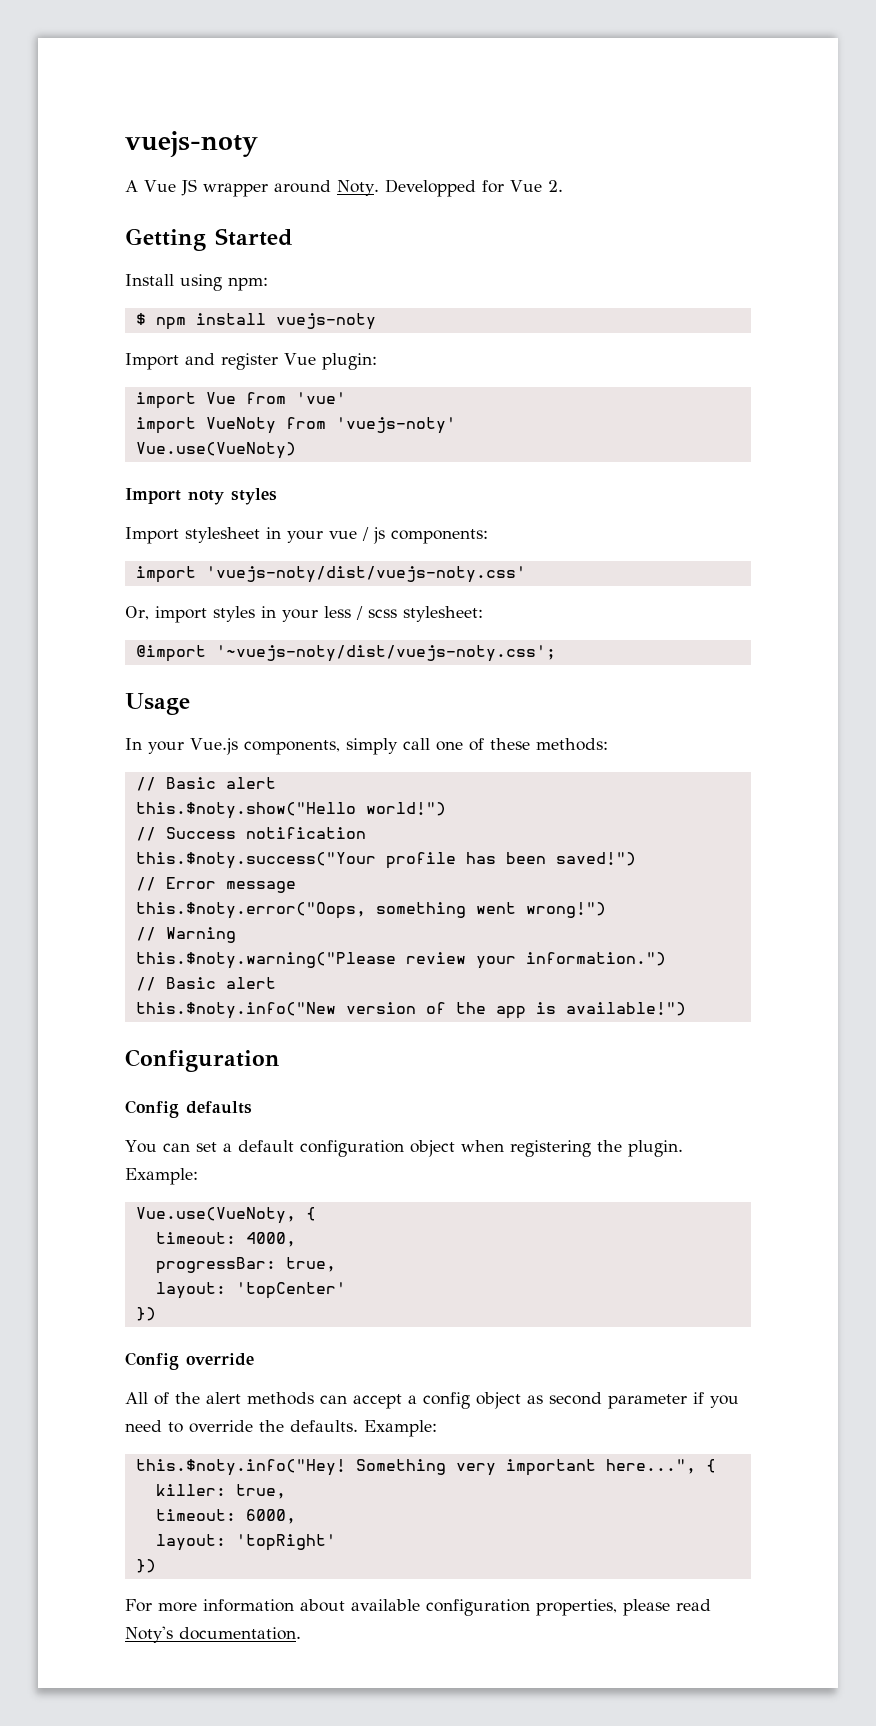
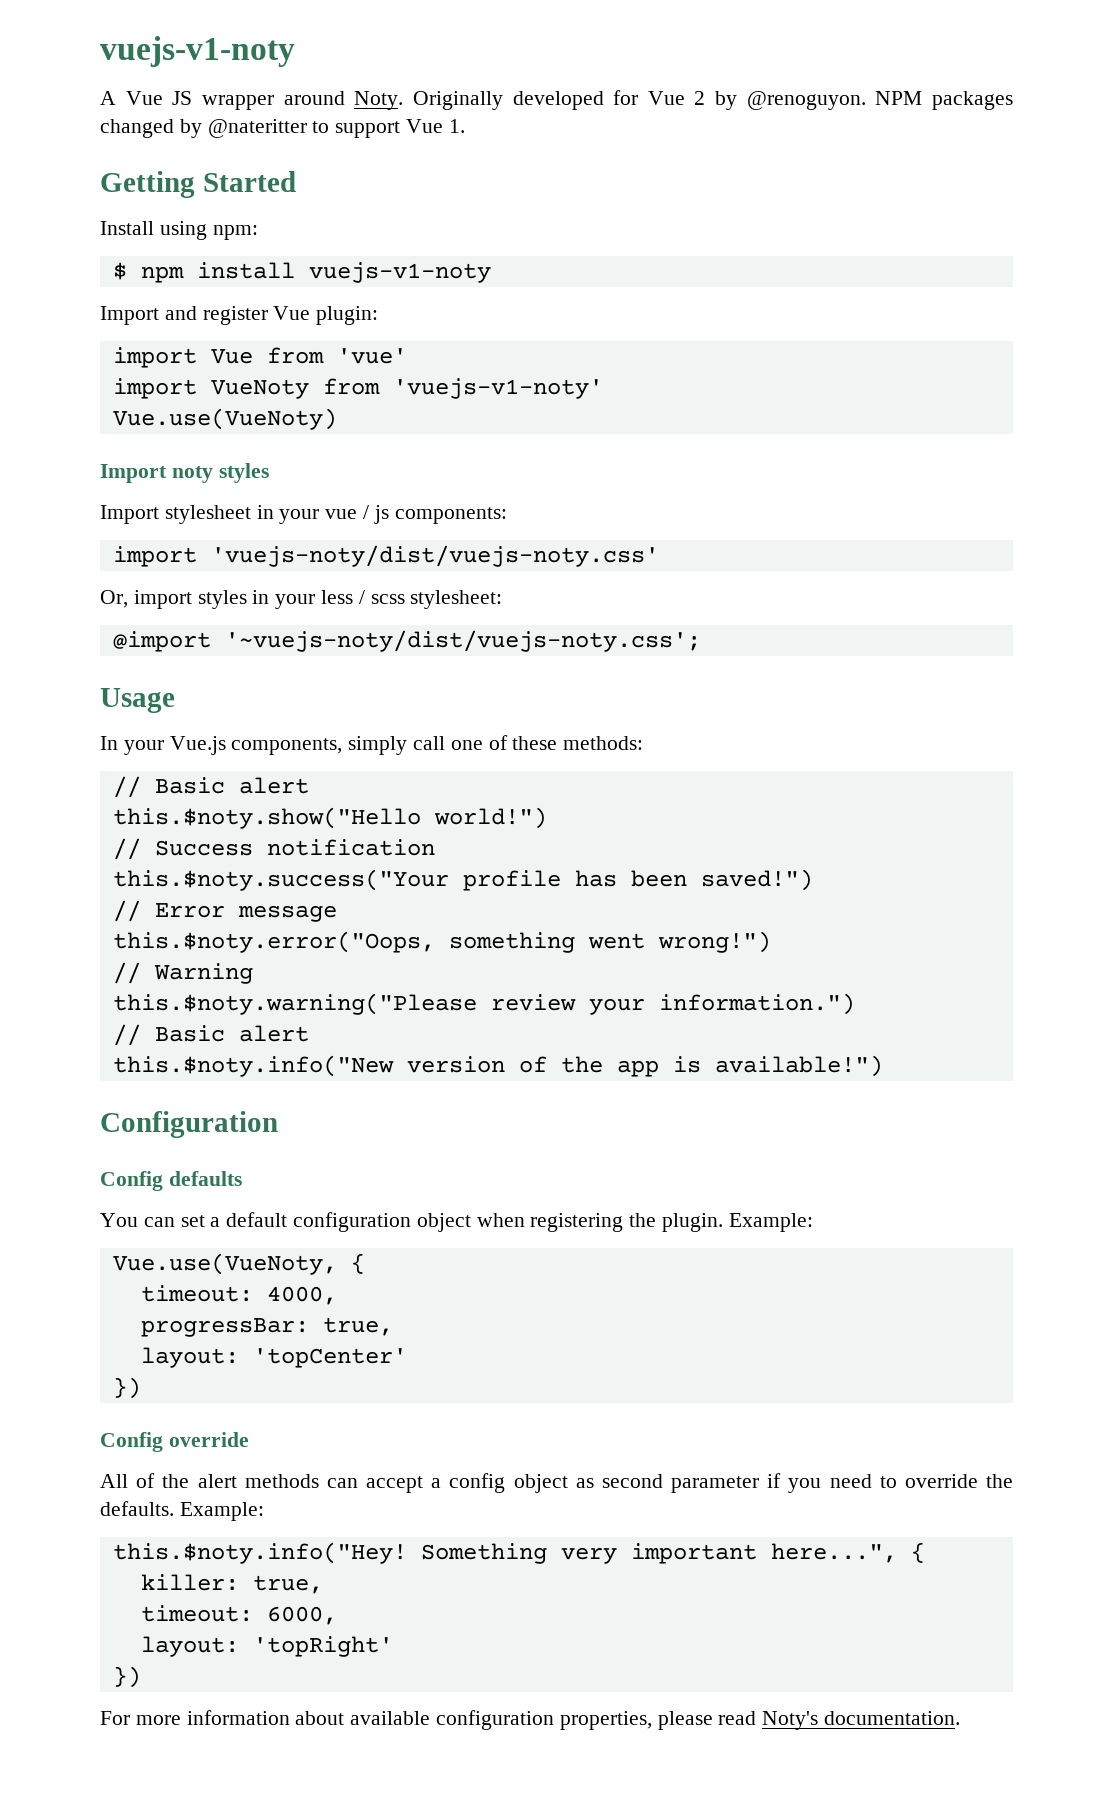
[125,131,258,157] vuejs-noty -> [100,36,295,67] vuejs-v1-noty
[384,179,563,197] Developped for Vue 2. -> [412,90,1013,110] [100,119,465,138] Originally developed for Vue 2 by @renoguyon. NPM packages changed by @nateritter to support Vue 1.
[275,313,376,330] vuejs-noty -> [308,262,491,283] vuejs-v1-noty
[335,417,456,434] 'vuejs-noty' -> [392,378,603,399] 'vuejs-v1-noty'

